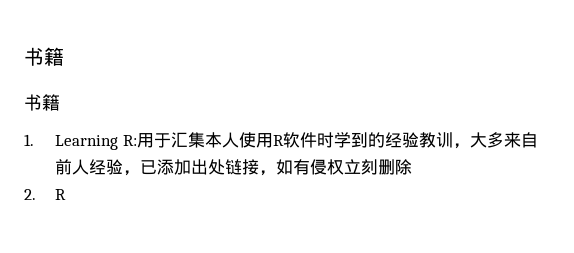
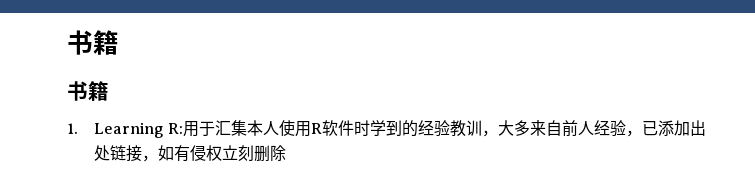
[24,189,66,200] // 2. R -> (286, 153) none

